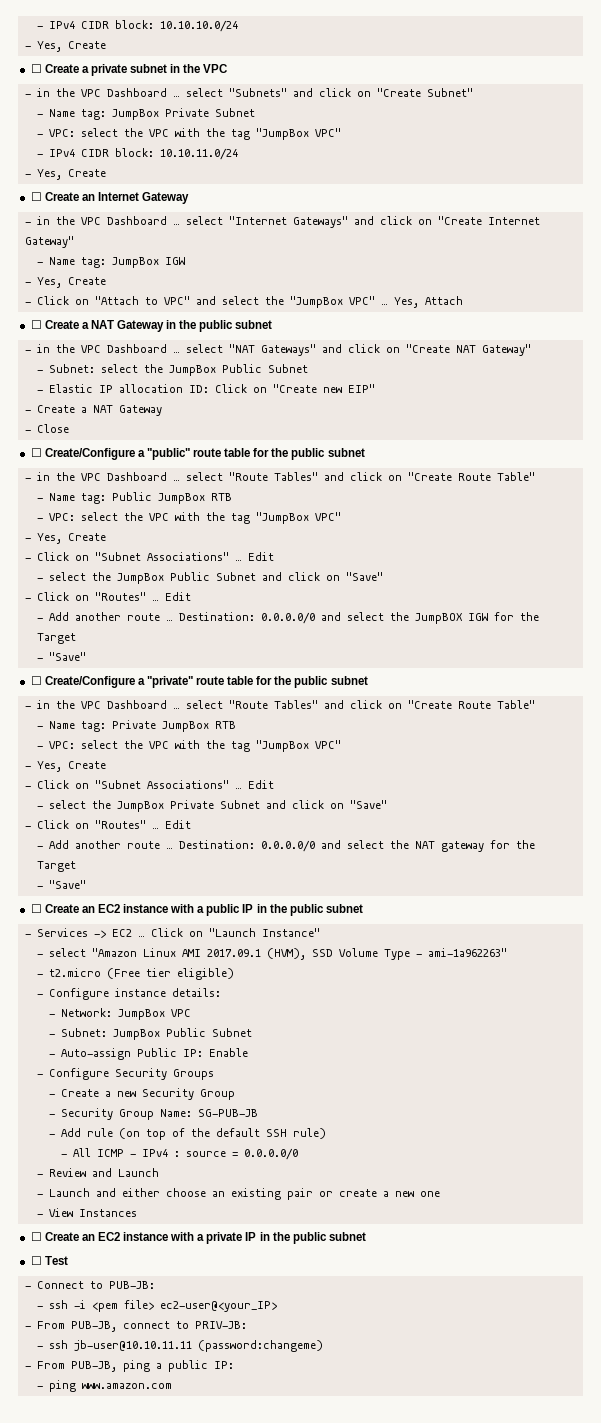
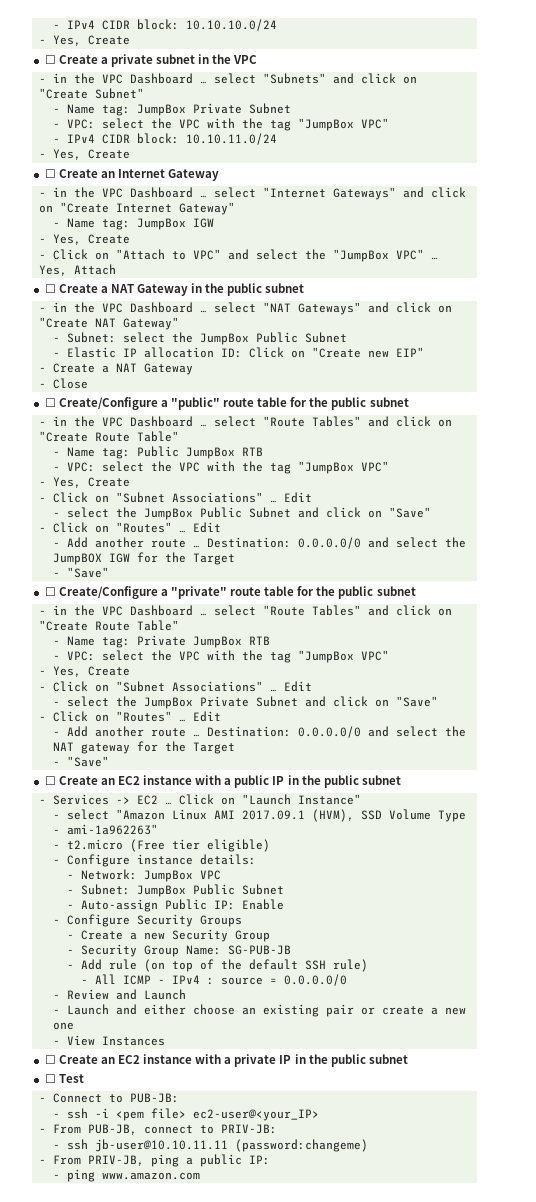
[70,1361,117,1372] PUB-JB, -> [87,1155,144,1166] PRIV-JB,

